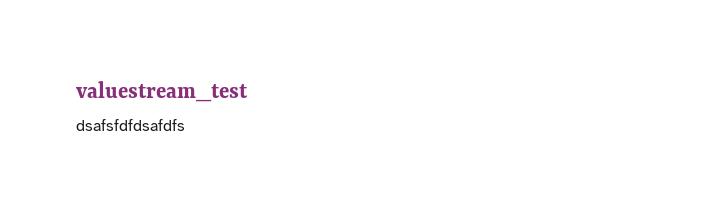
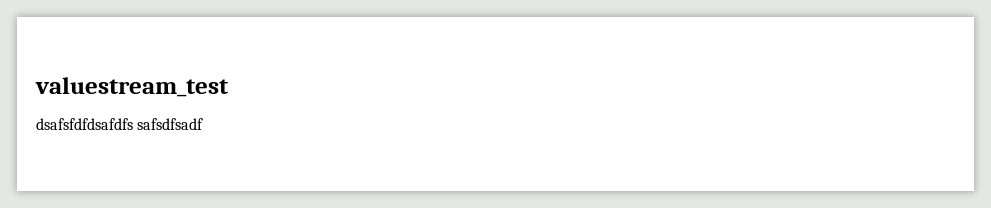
(185, 125) none -> [137,118,204,130] safsdfsadf

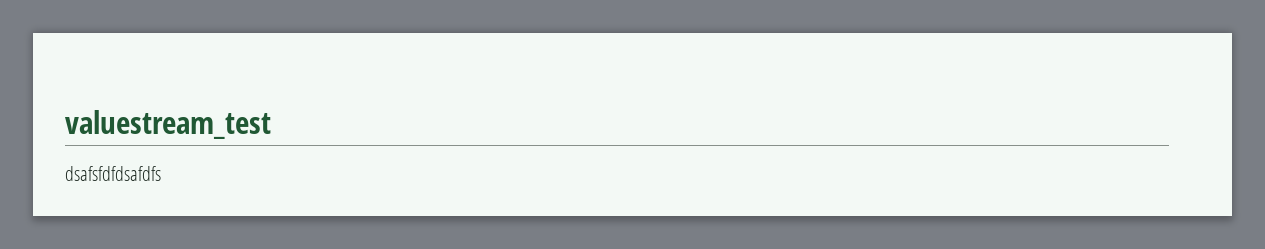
[137,118,204,130] safsdfsadf -> (161, 173) none

